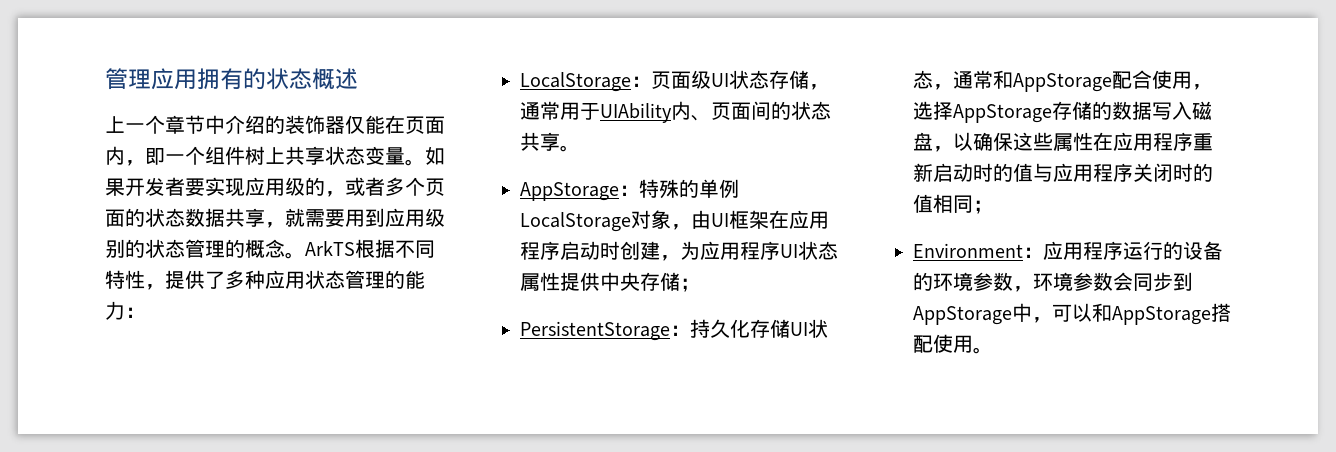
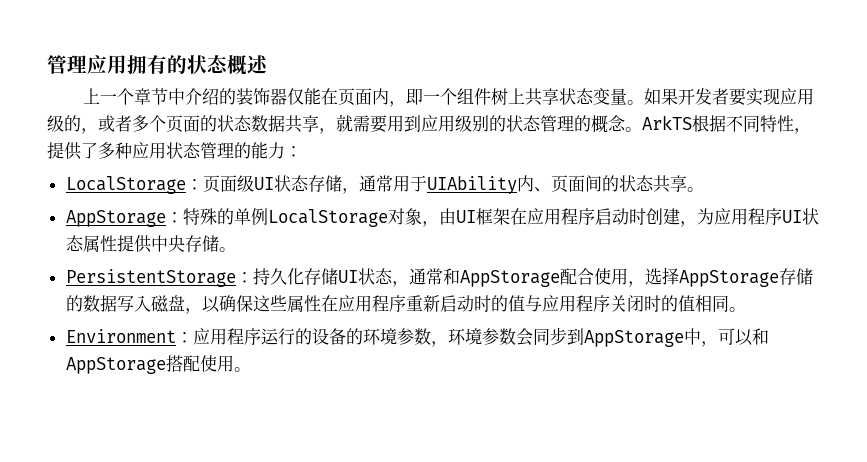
[680,278,700,292] ； -> [218,247,236,252] 。
[973,200,993,214] ； -> [728,307,746,312] 。

